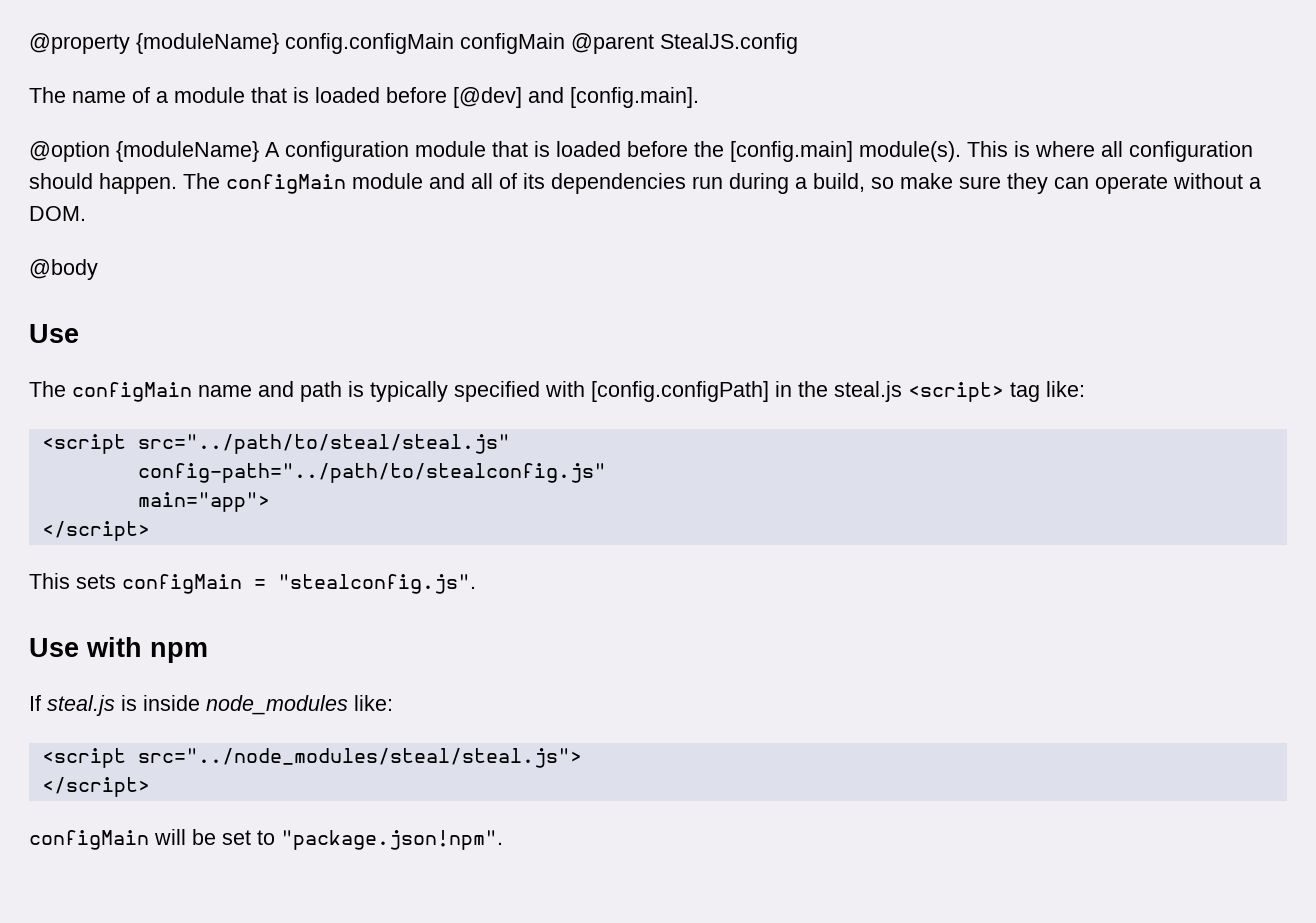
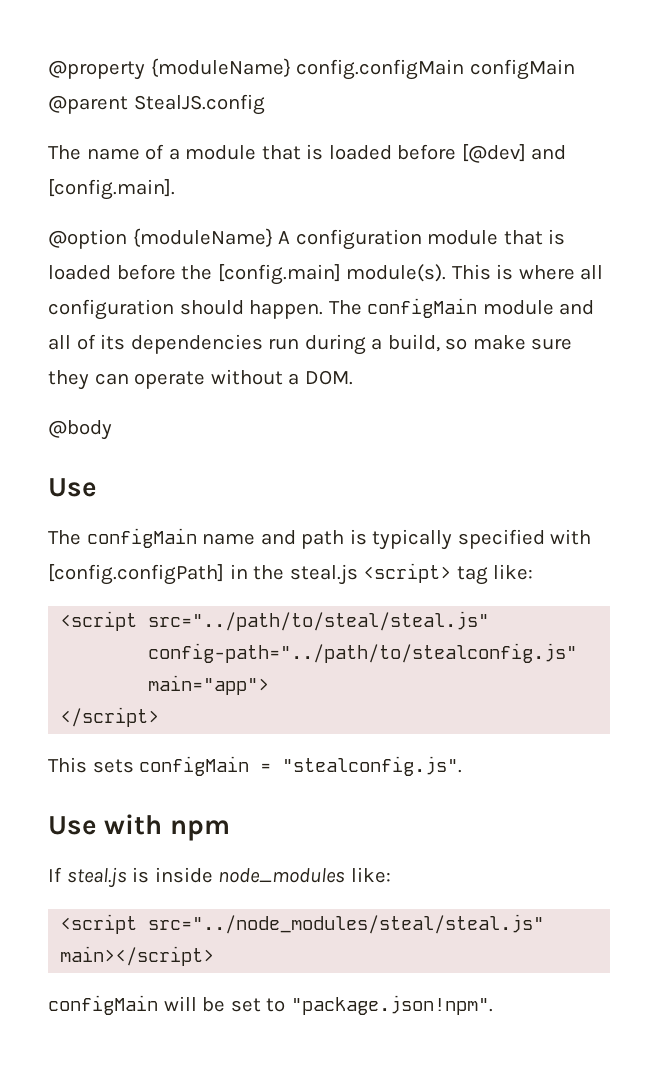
[137,748,582,768] [41,777,150,797] src="../node_modules/steal/steal.js"> // </script> -> [148,914,545,934] [60,946,215,966] src="../node_modules/steal/steal.js" main></script>

